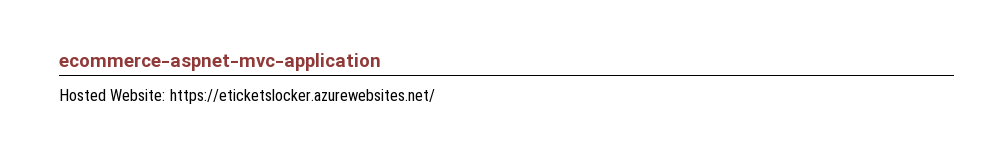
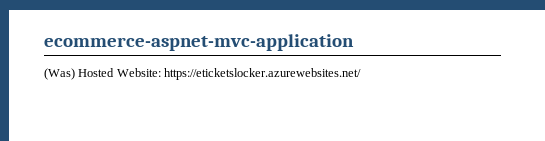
(381, 62) none -> [44,68,75,80] (Was)

